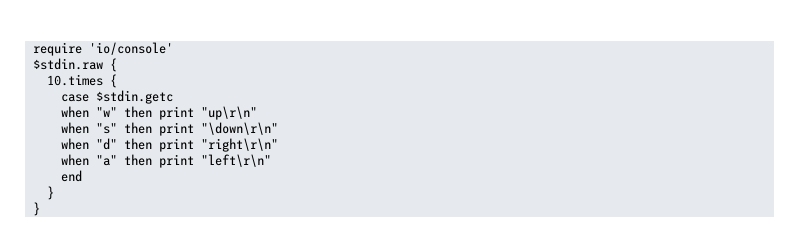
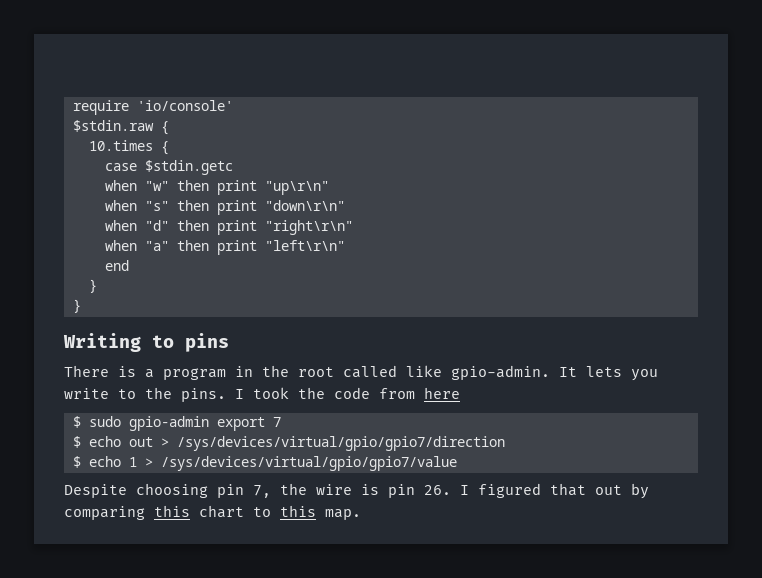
[200,122,278,135] "\down\r\n" -> [264,200,345,211] "down\r\n"
(40, 209) none -> [63,333,229,352] [64,365,658,381] [64,387,460,402] [72,416,281,431] [72,436,505,451] [72,456,457,471] [64,483,649,499] [64,505,361,520] // Writing to pins // There is a program in the root called like gpio-admin. It lets you write to the pins. I took the code from here // $ sudo gpio-admin export 7 // $ echo out > /sys/devices/virtual/gpio/gpio7/direction // $ echo 1 > /sys/devices/virtual/gpio/gpio7/value // Despite choosing pin 7, the wire is pin 26. I figured that out by comparing this chart to this map.

